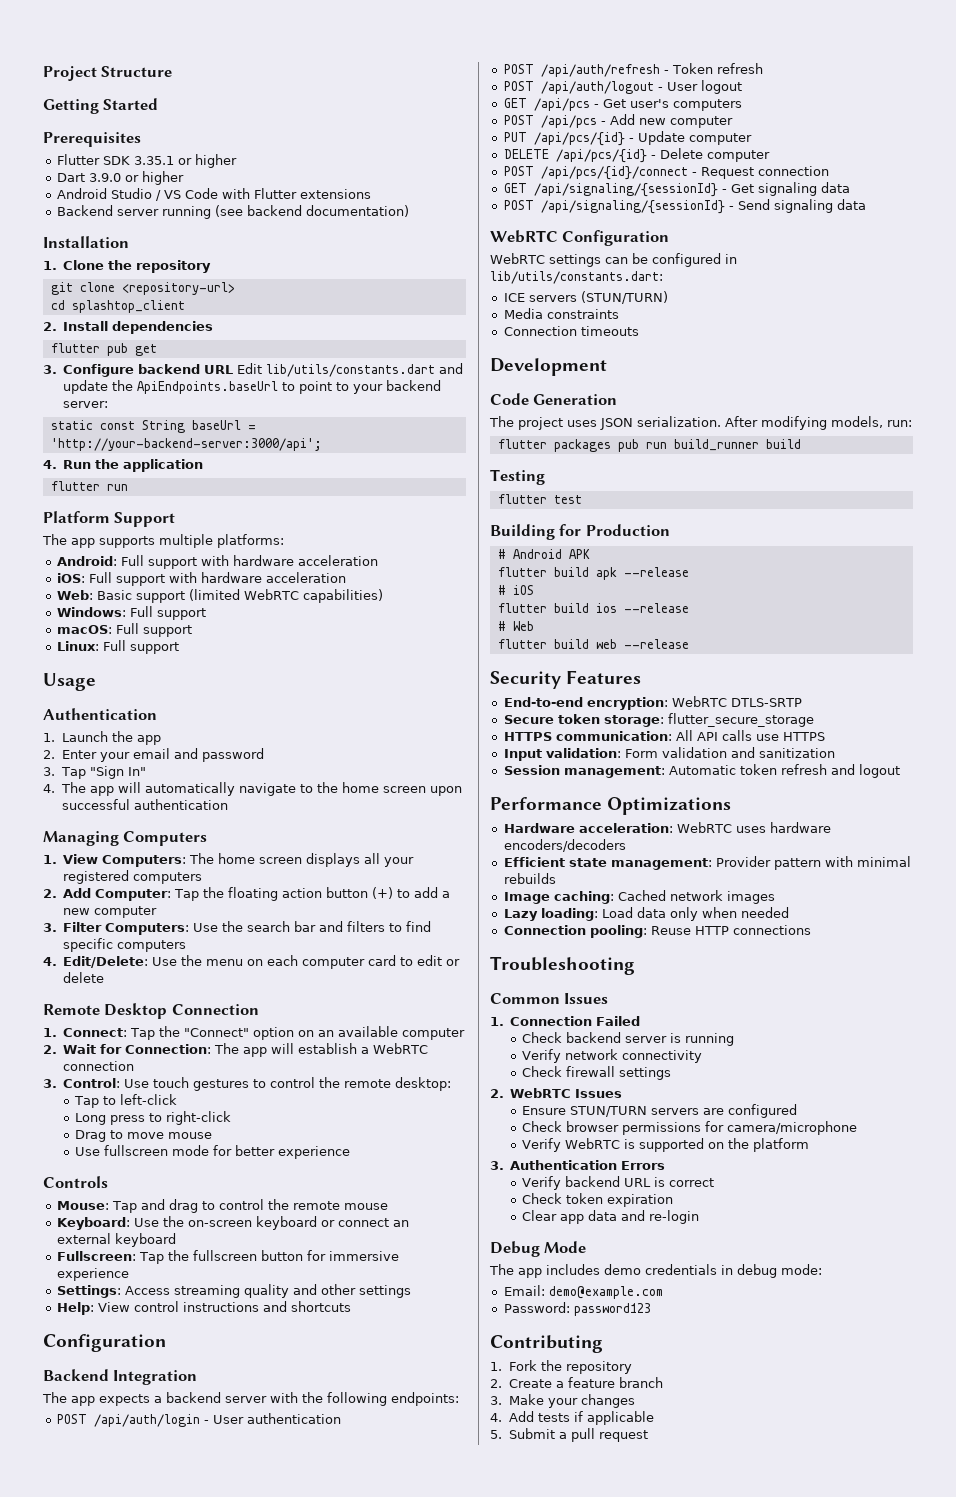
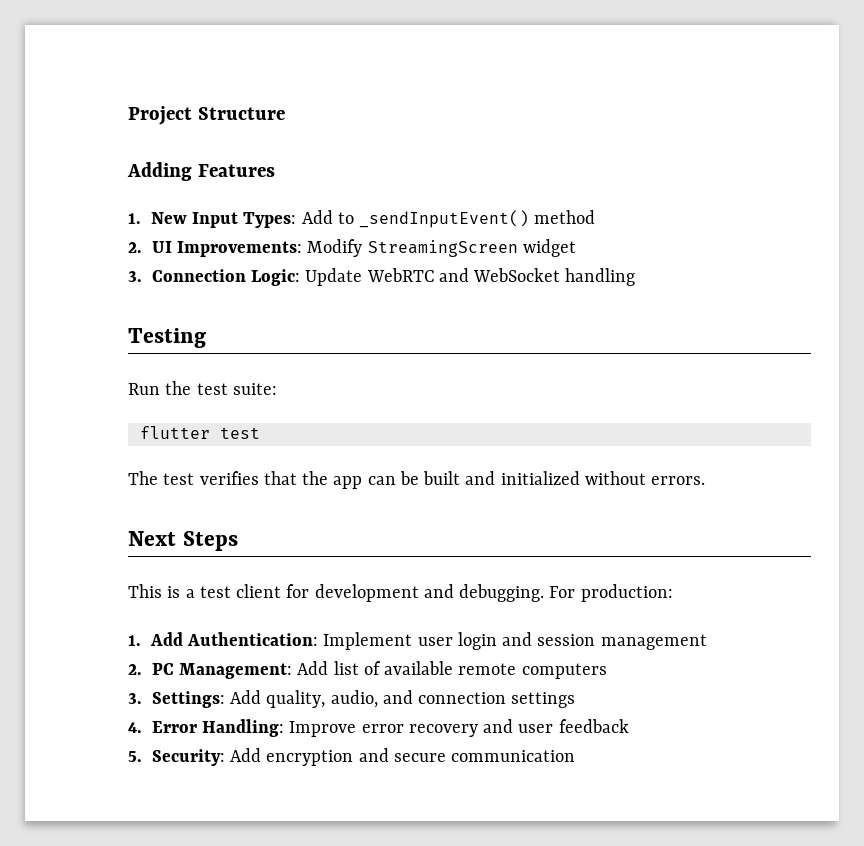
[43,98,159,114] [43,132,141,147] [56,154,237,168] [56,171,184,185] [56,188,371,201] [56,205,409,219] [43,236,129,248] [43,260,212,273] [50,282,235,295] [50,300,185,313] [43,321,214,334] [50,343,157,356] [43,363,464,377] [63,380,442,394] [63,401,109,408] [50,420,256,433] [50,438,322,451] [43,459,204,472] [50,481,128,491] [43,511,176,527] [42,534,284,548] [56,555,378,569] [56,572,346,586] [56,589,383,603] [56,606,206,620] [56,623,192,637] [56,640,179,654] [43,673,96,691] [43,708,157,720] [43,731,161,745] [43,748,264,762] [43,766,146,779] [43,782,462,796] [61,799,228,810] [43,831,208,846] [43,853,415,867] [63,870,203,884] [43,887,451,901] [63,906,158,918] [43,921,432,935] [63,938,187,952] [43,955,461,969] [63,972,105,983] [43,1003,259,1019] [43,1026,466,1040] [43,1043,429,1057] [63,1061,135,1071] [43,1077,452,1091] [74,1094,178,1108] [75,1111,232,1125] [75,1130,213,1142] [75,1145,351,1159] [43,1176,108,1188] [56,1199,388,1213] [56,1216,409,1230] [56,1233,176,1247] [56,1250,399,1264] [56,1268,129,1281] [56,1284,411,1298] [56,1301,351,1315] [43,1334,166,1352] [43,1369,198,1385] [42,1392,459,1406] [56,1413,341,1427] [503,63,763,77] [503,80,742,94] [503,98,742,111] [503,114,733,128] [503,131,752,146] [503,148,770,163] [503,166,829,180] [503,182,850,197] [503,199,866,214] [490,230,670,246] [490,253,737,267] [490,271,663,284] [503,291,668,304] [503,308,619,319] [503,326,639,336] [490,358,607,376] [490,393,618,405] [489,416,912,430] [497,439,801,452] [490,469,545,485] [497,494,582,504] [490,524,670,540] [497,549,590,559] [497,567,689,580] [497,585,534,595] [497,603,689,613] [497,621,534,631] [497,639,689,649] [490,670,642,689] [503,696,802,710] [503,713,814,727] [503,730,825,741] [503,747,835,761] [503,764,900,778] [490,797,732,815] [503,822,831,833] [503,839,626,852] [503,856,911,870] [503,873,556,884] [503,890,775,904] [503,907,789,921] [503,925,811,938] [490,956,635,975] [490,993,609,1004] [490,1016,641,1026] [522,1032,735,1046] [522,1049,703,1063] [522,1066,672,1080] [490,1088,623,1098] [522,1104,798,1118] [522,1121,858,1135] [522,1138,810,1152] [490,1160,666,1170] [522,1176,715,1190] [522,1193,674,1207] [522,1210,700,1224] [490,1241,587,1257] [489,1264,822,1278] [503,1285,663,1299] [503,1302,651,1316] [490,1335,603,1353] [490,1360,632,1374] [490,1377,663,1388] [490,1394,635,1408] [490,1411,654,1425] [490,1428,648,1442] Getting Started // Prerequisites // Flutter SDK 3.35.1 or higher // Dart 3.9.0 or higher // Android Studio / VS Code with Flutter extensions // Backend server running (see backend documentation) // Installation // 1. Clone the repository // git clone <repository-url> // cd splashtop_client // 2. Install dependencies // flutter pub get // 3. Configure backend URL Edit lib/utils/constants.dart and update the ApiEndpoints.baseUrl to point to your backend server: // static const String baseUrl = 'http://your-backend-server:3000/api'; // 4. Run the application // flutter run // Platform Support // The app supports multiple platforms: // Android: Full support with hardware acceleration // iOS: Full support with hardware acceleration // Web: Basic support (limited WebRTC capabilities) // Windows: Full support // macOS: Full support // Linux: Full support // Usage // Authentication // 1. Launch the app // 2. Enter your email and password // 3. Tap "Sign In" // 4. The app will automatically navigate to the home screen upon successful authentication // Managing Computers // 1. View Computers: The home screen displays all your registered computers // 2. Add Computer: Tap the floating action button (+) to add a new computer // 3. Filter Computers: Use the search bar and filters to find specific computers // 4. Edit/Delete: Use the menu on each computer card to edit or delete // Remote Desktop Connection // 1. Connect: Tap the "Connect" option on an available computer // 2. Wait for Connection: The app will establish a WebRTC connection // 3. Control: Use touch gestures to control the remote desktop: // Tap to left-click // Long press to right-click // Drag to move mouse // Use fullscreen mode for better experience // Controls // Mouse: Tap and drag to control the remote mouse // Keyboard: Use the on-screen keyboard or connect an external keyboard // Fullscreen: Tap the fullscreen button for immersive experience // Settings: Access streaming quality and other settings // Help: View control instructions and shortcuts // Configuration // Backend Integration // The app expects a backend server with the following endpoints: // POST /api/auth/login - User authentication // POST /api/auth/refresh - Token refresh // POST /api/auth/logout - User logout // GET /api/pcs - Get user's computers // POST /api/pcs - Add new computer // PUT /api/pcs/{id} - Update computer // DELETE /api/pcs/{id} - Delete computer // POST /api/pcs/{id}/connect - Request connection // GET /api/signaling/{sessionId} - Get signaling data // POST /api/signaling/{sessionId} - Send signaling data // WebRTC Configuration // WebRTC settings can be configured in lib/utils/constants.dart: // ICE servers (STUN/TURN) // Media constraints // Connection timeouts // Development // Code Generation // The project uses JSON serialization. After modifying models, run: // flutter packages pub run build_runner build // Testing // flutter test // Building for Production // # Android APK // flutter build apk --release // # iOS // flutter build ios --release // # Web // flutter build web --release // Security Features // End-to-end encryption: WebRTC DTLS-SRTP // Secure token storage: flutter_secure_storage // HTTPS communication: All API calls use HTTPS // Input validation: Form validation and sanitization // Session management: Automatic token refresh and logout // Performance Optimizations // Hardware acceleration: WebRTC uses hardware encoders/decoders // Efficient state management: Provider pattern with minimal rebuilds // Image caching: Cached network images // Lazy loading: Load data only when needed // Connection pooling: Reuse HTTP connections // Troubleshooting // Common Issues // 1. Connection Failed // Check backend server is running // Verify network connectivity // Check firewall settings // 2. WebRTC Issues // Ensure STUN/TURN servers are configured // Check browser permissions for camera/microphone // Verify WebRTC is supported on the platform // 3. Authentication Errors // Verify backend URL is correct // Check token expiration // Clear app data and re-login // Debug Mode // The app includes demo credentials in debug mode: // Email: demo@example.com // Password: password123 // Contributing // 1. Fork the repository // 2. Create a feature branch // 3. Make your changes // 4. Add tests if applicable // 5. Submit a pull request -> [127,162,275,181] [128,210,596,228] [128,239,576,257] [128,268,636,286] [128,328,206,348] [128,381,277,395] [139,426,260,439] [128,471,706,489] [128,531,238,551] [128,584,673,602] [128,632,707,650] [128,661,607,679] [128,690,576,708] [128,719,629,737] [128,748,576,766] Adding Features // 1. New Input Types: Add to _sendInputEvent() method // 2. UI Improvements: Modify StreamingScreen widget // 3. Connection Logic: Update WebRTC and WebSocket handling // Testing // Run the test suite: // flutter test // The test verifies that the app can be built and initialized without errors. // Next Steps // This is a test client for development and debugging. For production: // 1. Add Authentication: Implement user login and session management // 2. PC Management: Add list of available remote computers // 3. Settings: Add quality, audio, and connection settings // 4. Error Handling: Improve error recovery and user feedback // 5. Security: Add encryption and secure communication

